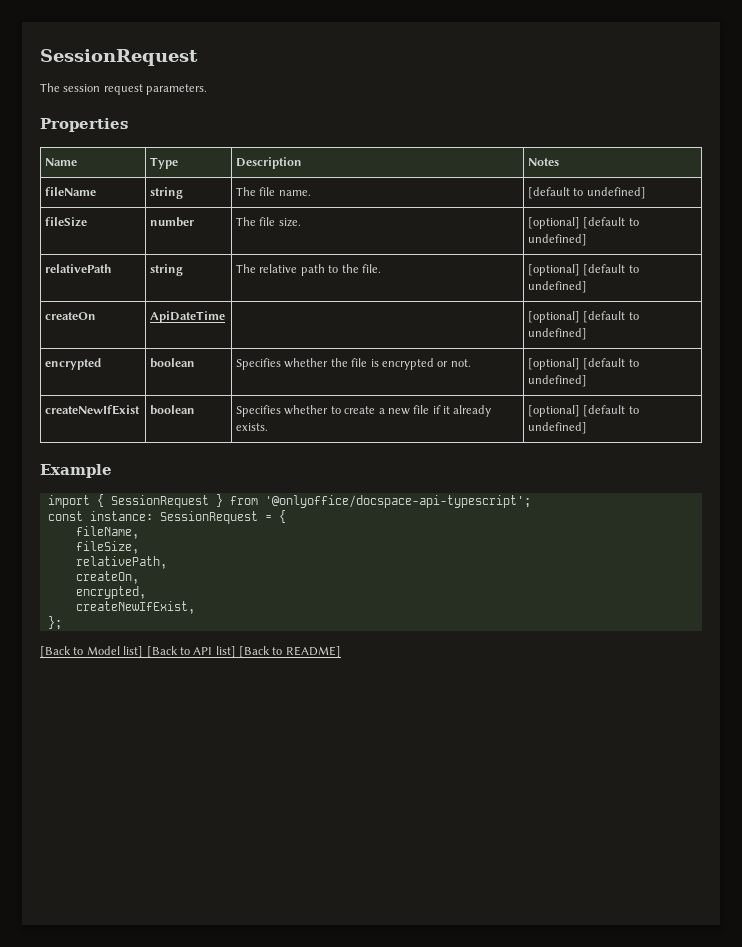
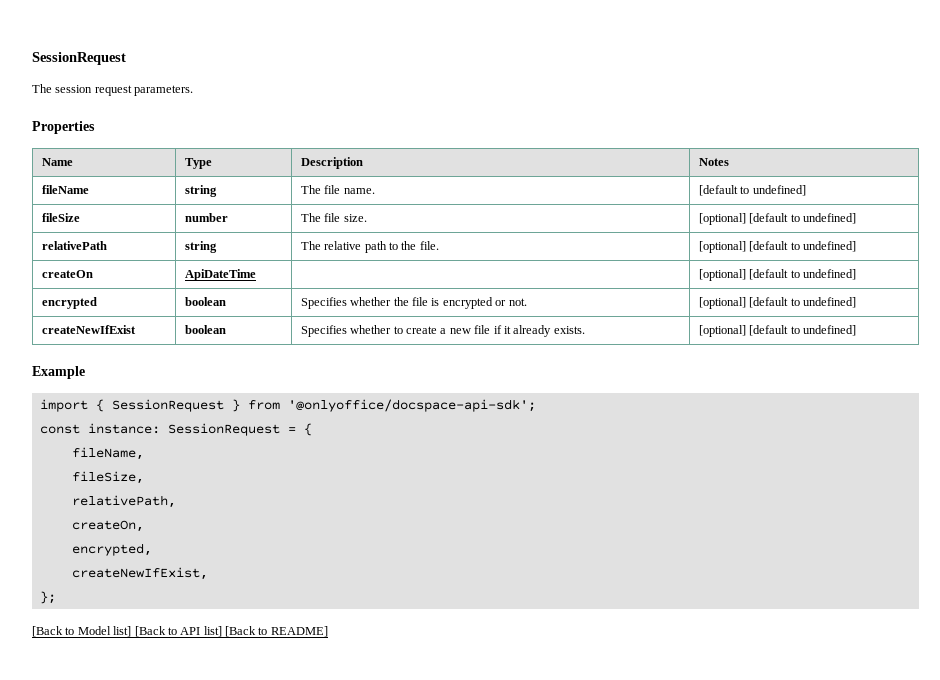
[264,495,531,508] '@onlyoffice/docspace-api-typescript'; -> [287,399,536,412] '@onlyoffice/docspace-api-sdk';

